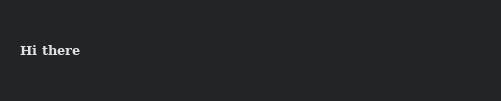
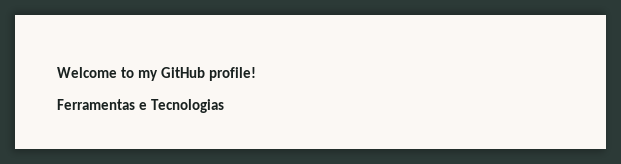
[20,45,80,55] Hi there -> [57,67,256,81] [57,99,225,113] Welcome to my GitHub profile! // Ferramentas e Tecnologias

